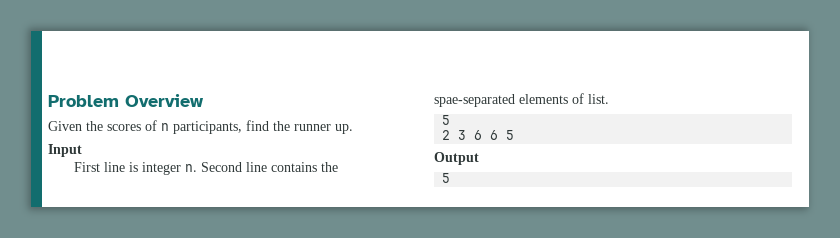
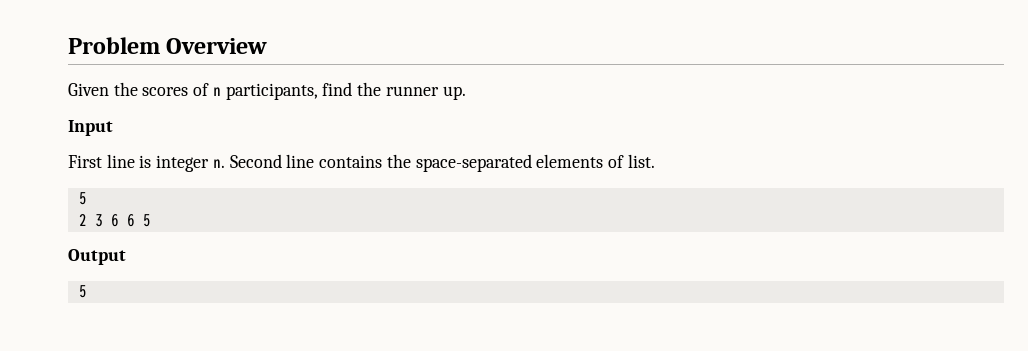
[434,94,515,107] spae-separated -> [415,154,532,172] space-separated

